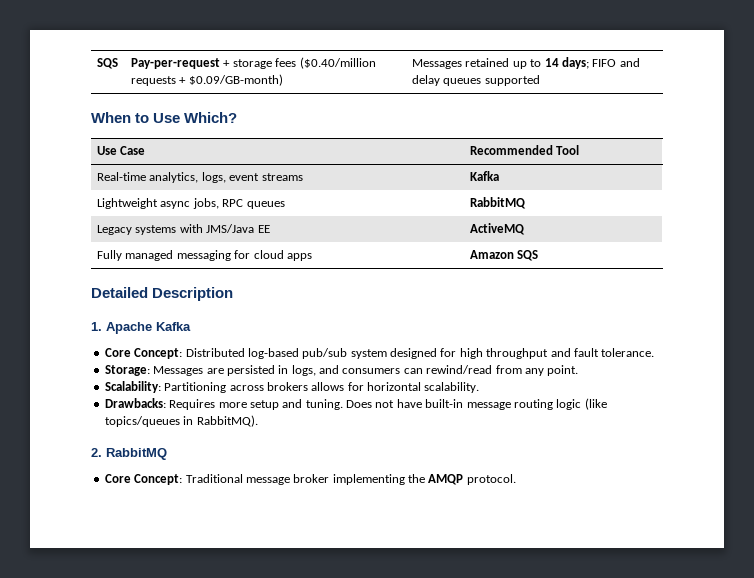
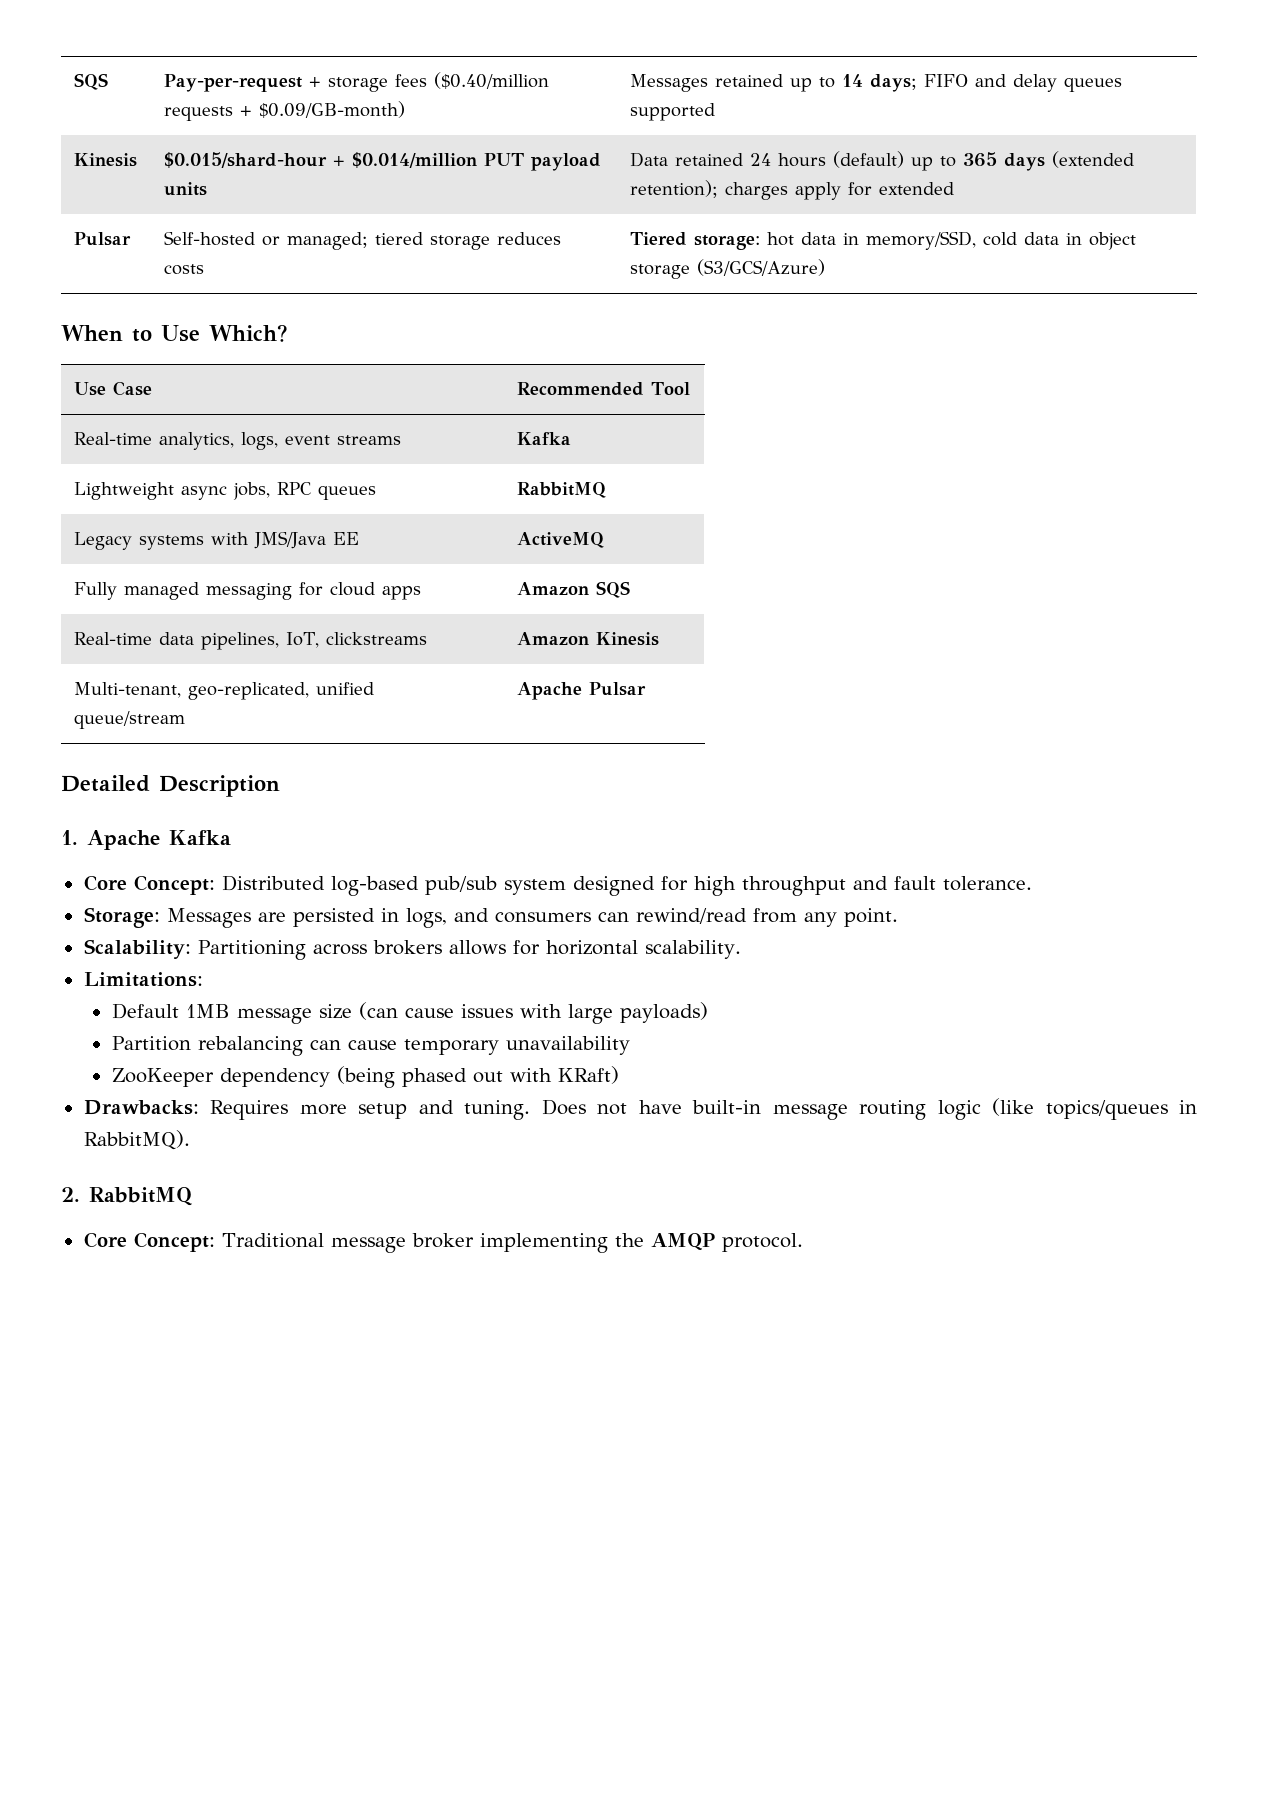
(540, 80) none -> [74,153,138,167] [164,152,602,171] [164,182,208,196] [630,151,1135,171] [630,180,955,200] [74,232,132,246] [164,231,562,250] [164,264,205,275] [630,231,1137,250] [630,259,826,279] // Kinesis | $0.015/shard-hour + $0.014/million PUT payload units | Data retained 24 hours (default) up to 365 days (extended retention); charges apply for extended // Pulsar | Self-hosted or managed; tiered storage reduces costs | Tiered storage: hot data in memory/SSD, cold data in object storage (S3/GCS/Azure)
(539, 255) none -> [74,632,428,650] [517,632,660,646] [74,682,375,700] [74,711,186,729] [517,682,647,700] // Real-time data pipelines, IoT, clickstreams | Amazon Kinesis // Multi-tenant, geo-replicated, unified queue/stream | Apache Pulsar
(480, 387) none -> [83,972,203,987] [111,1002,708,1024] [111,1036,630,1056] [111,1066,619,1088] // Limitations: // Default 1MB message size (can cause issues with large payloads) // Partition rebalancing can cause temporary unavailability // ZooKeeper dependency (being phased out with KRaft)

